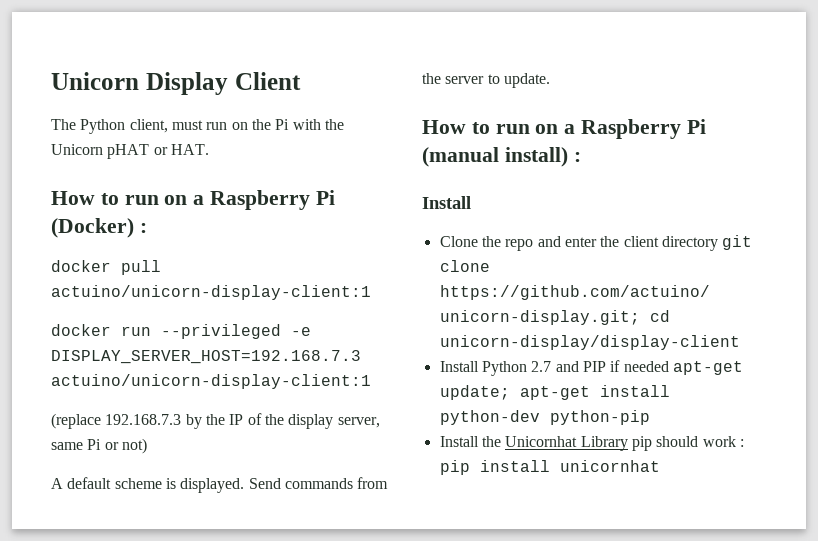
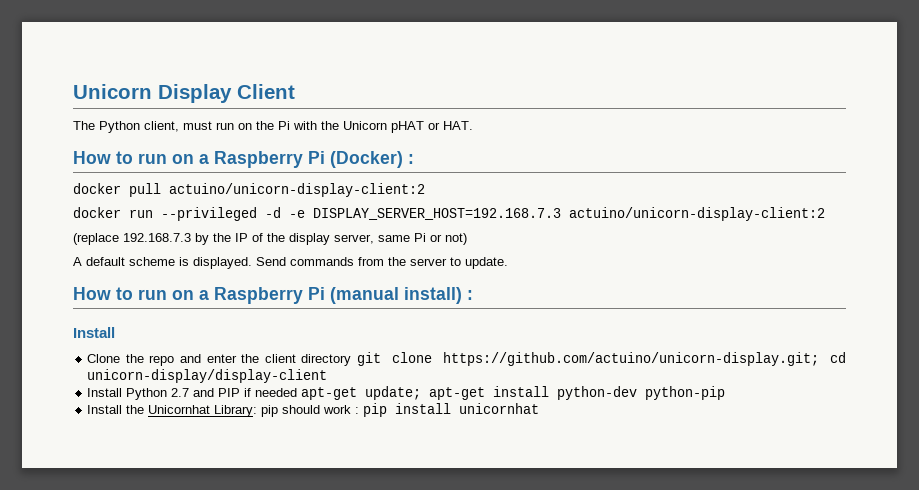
[51,285,371,300] actuino/unicorn-display-client:1 -> [169,183,425,197] actuino/unicorn-display-client:2
(281, 331) none -> [265,207,281,218] -d
[51,374,371,389] actuino/unicorn-display-client:1 -> [569,207,825,221] actuino/unicorn-display-client:2
[580,436,628,451] Library -> [214,405,258,417] Library:

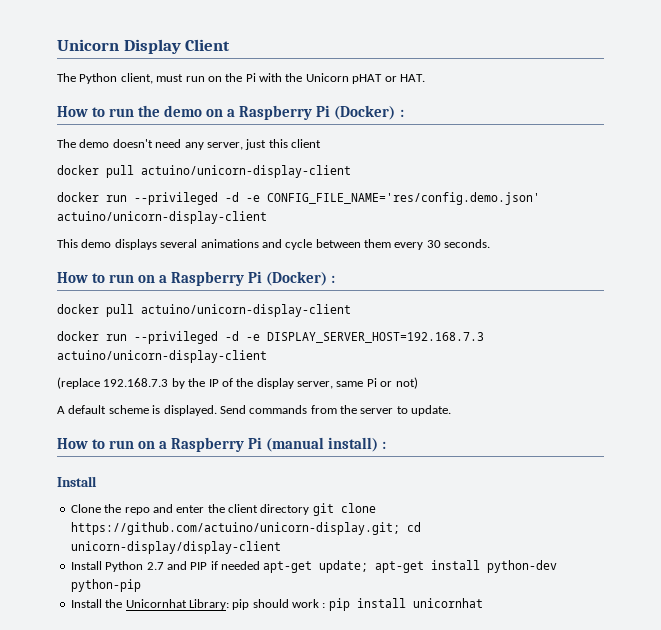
(473, 125) none -> [57,105,404,120] [57,139,321,150] [57,165,351,178] [57,192,540,205] [57,211,267,224] [57,239,491,250] // How to run the demo on a Raspberry Pi (Docker) : // The demo doesn't need any server, just this client // docker pull actuino/unicorn-display-client // docker run --privileged -d -e CONFIG_FILE_NAME='res/config.demo.json' actuino/unicorn-display-client // This demo displays several animations and cycle between them every 30 seconds.
[169,183,425,197] actuino/unicorn-display-client:2 -> [141,304,351,317] actuino/unicorn-display-client
[569,207,825,221] actuino/unicorn-display-client:2 -> [57,350,267,363] actuino/unicorn-display-client

